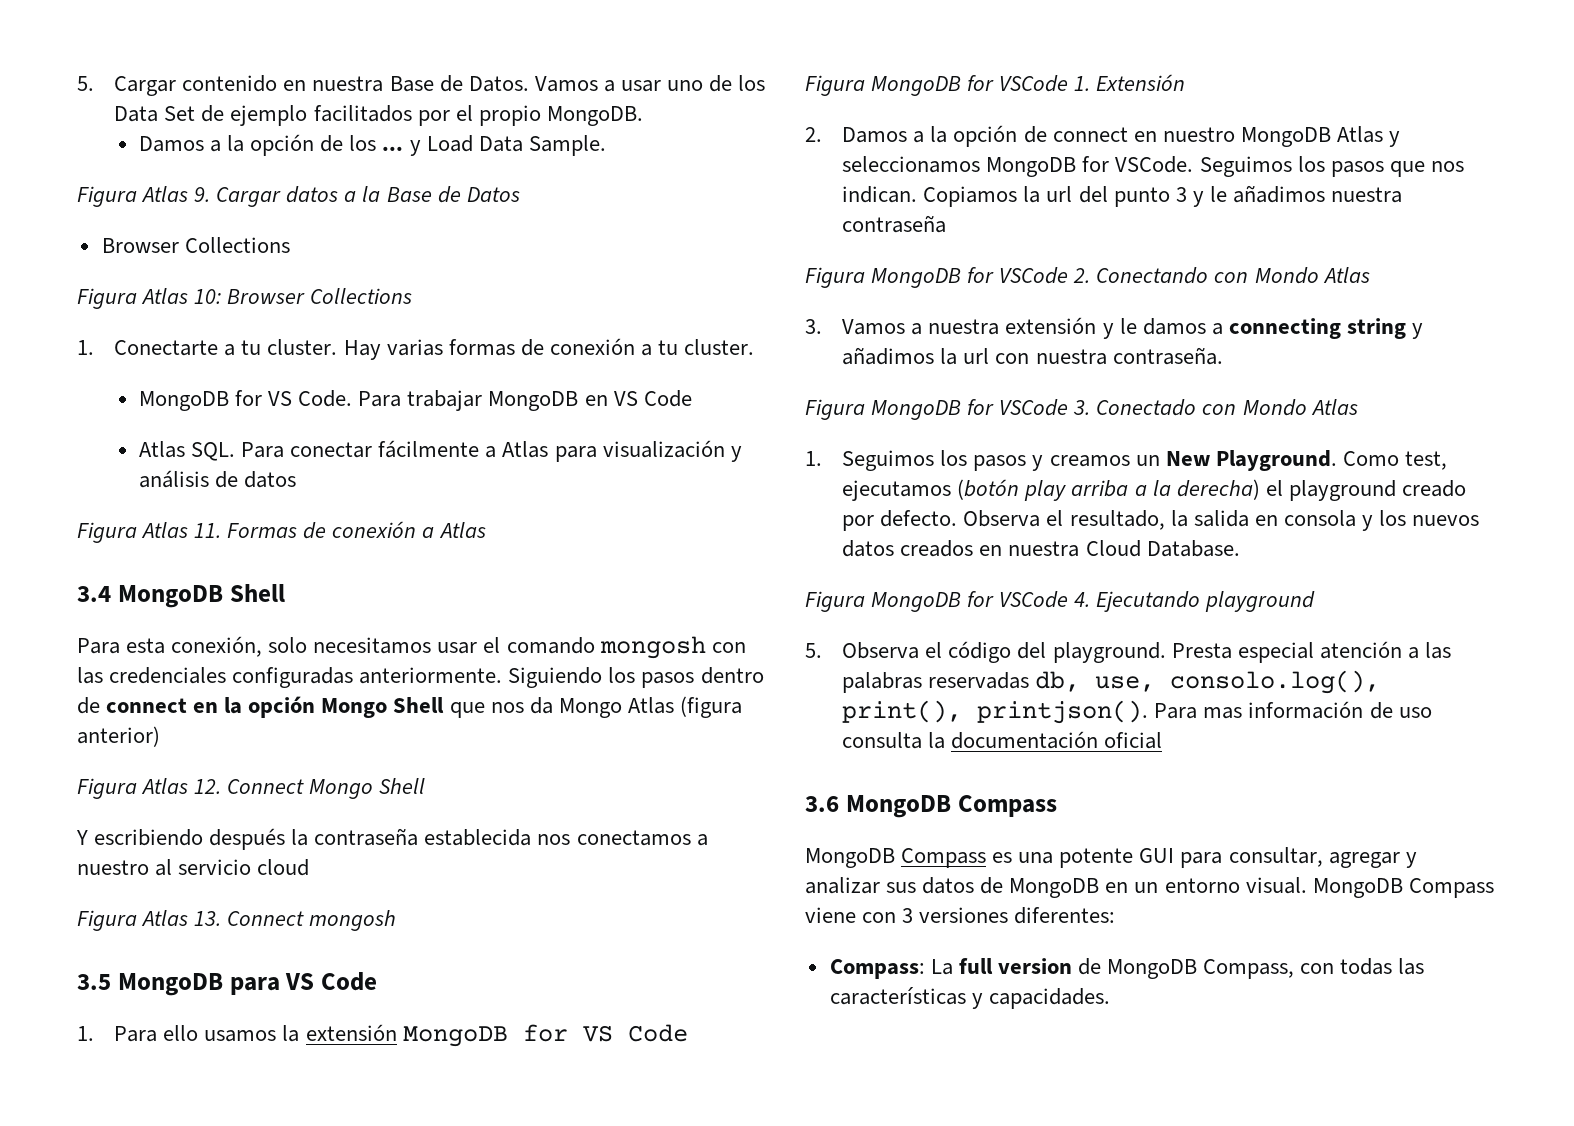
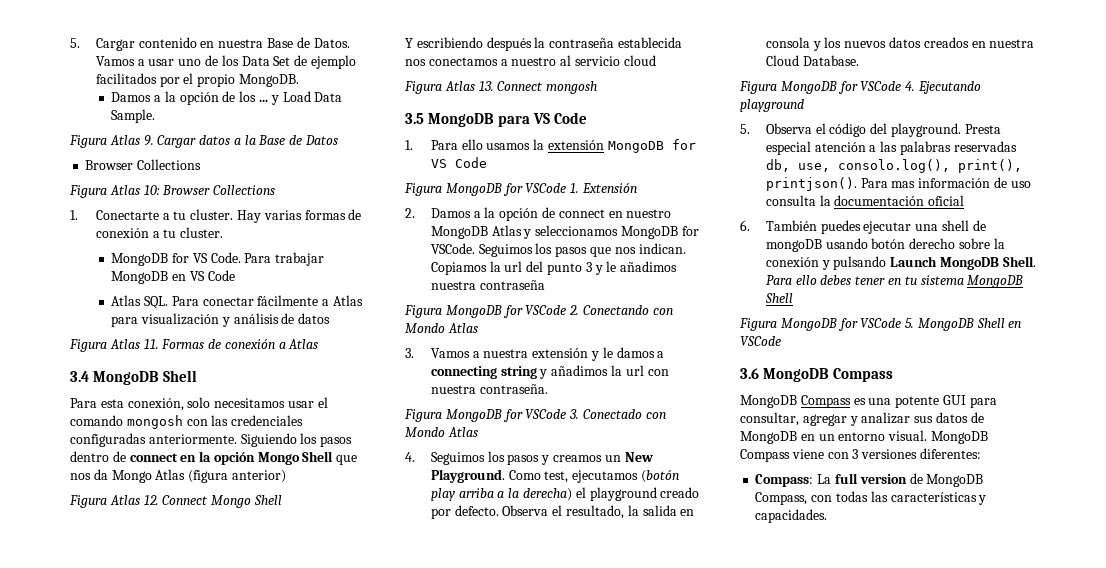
[805,451,822,466] 1. -> [405,452,415,462] 4.
(1163, 740) none -> [740,220,986,234] [765,238,1005,252] [765,256,1036,270] [765,275,1024,288] [764,293,793,303] [739,318,1022,331] [740,336,781,346] // 6. También puedes ejecutar una shell de mongoDB usando botón derecho sobre la conexión y pulsando Launch MongoDB Shell. Para ello debes tener en tu sistema MongoDB Shell // Figura MongoDB for VSCode 5. MongoDB Shell en VSCode

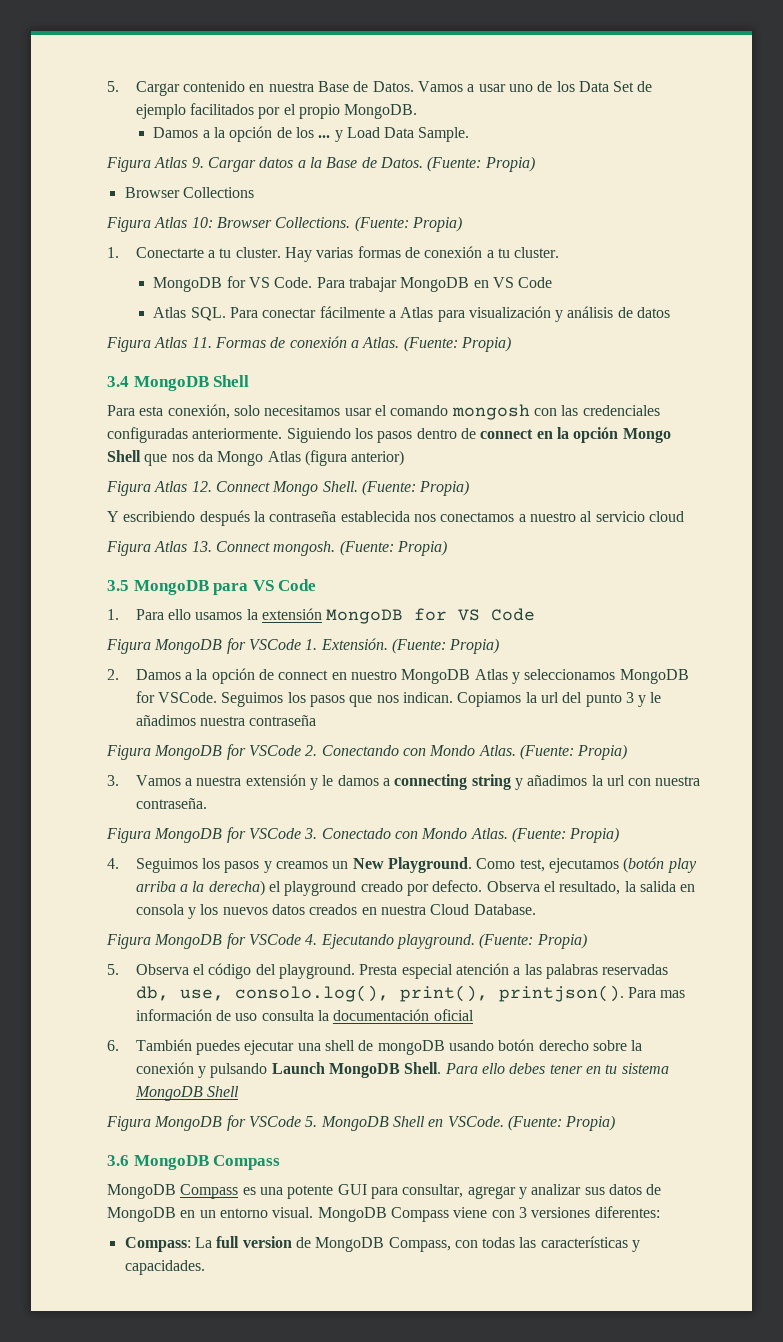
[305,135,339,145] Datos -> [379,156,535,172] Datos. (Fuente: Propia)
[213,185,276,195] Collections -> [275,216,462,232] Collections. (Fuente: Propia)
[288,339,319,349] Atlas -> [362,336,511,352] Atlas. (Fuente: Propia)
[253,495,282,505] Shell -> [322,480,470,496] Shell. (Fuente: Propia)
[546,81,598,94] mongosh -> [273,540,447,556] mongosh. (Fuente: Propia)
[581,183,637,193] Extensión -> [320,638,500,654] Extensión. (Fuente: Propia)
[447,323,478,333] Atlas -> [478,744,628,760] Atlas. (Fuente: Propia)
[447,427,478,437] Atlas -> [470,827,620,843] Atlas. (Fuente: Propia)
[740,99,804,112] playground -> [396,933,587,949] playground. (Fuente: Propia)
[740,336,781,346] VSCode -> [447,1115,616,1131] VSCode. (Fuente: Propia)

